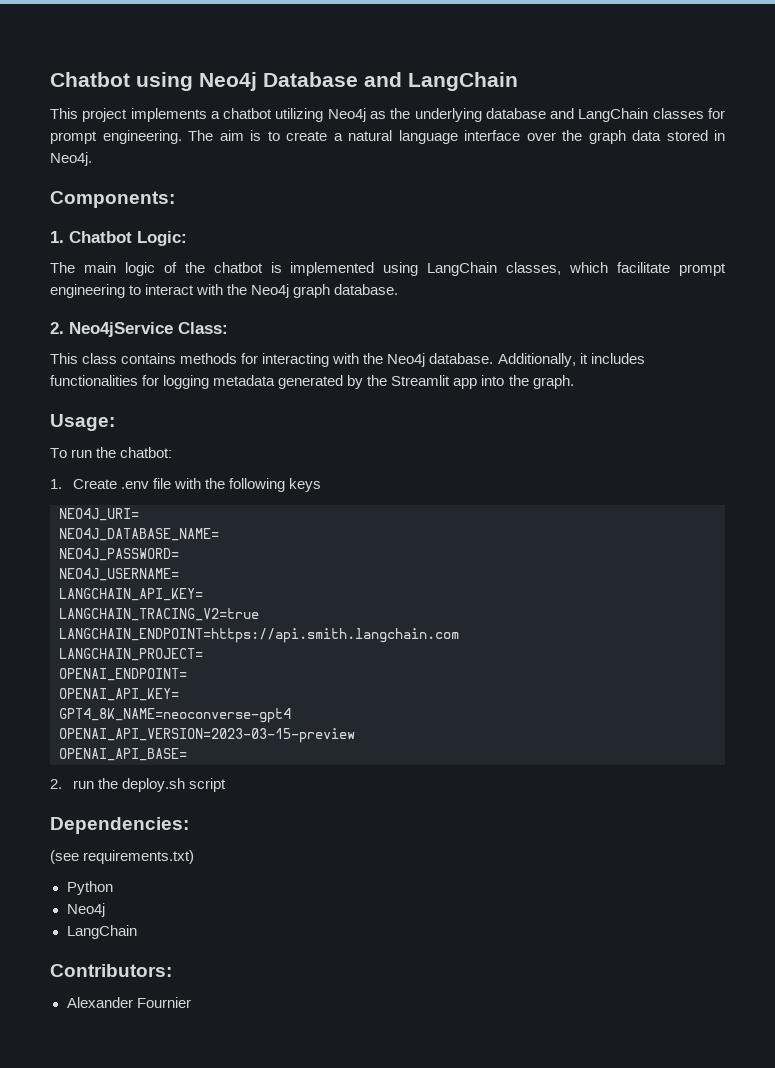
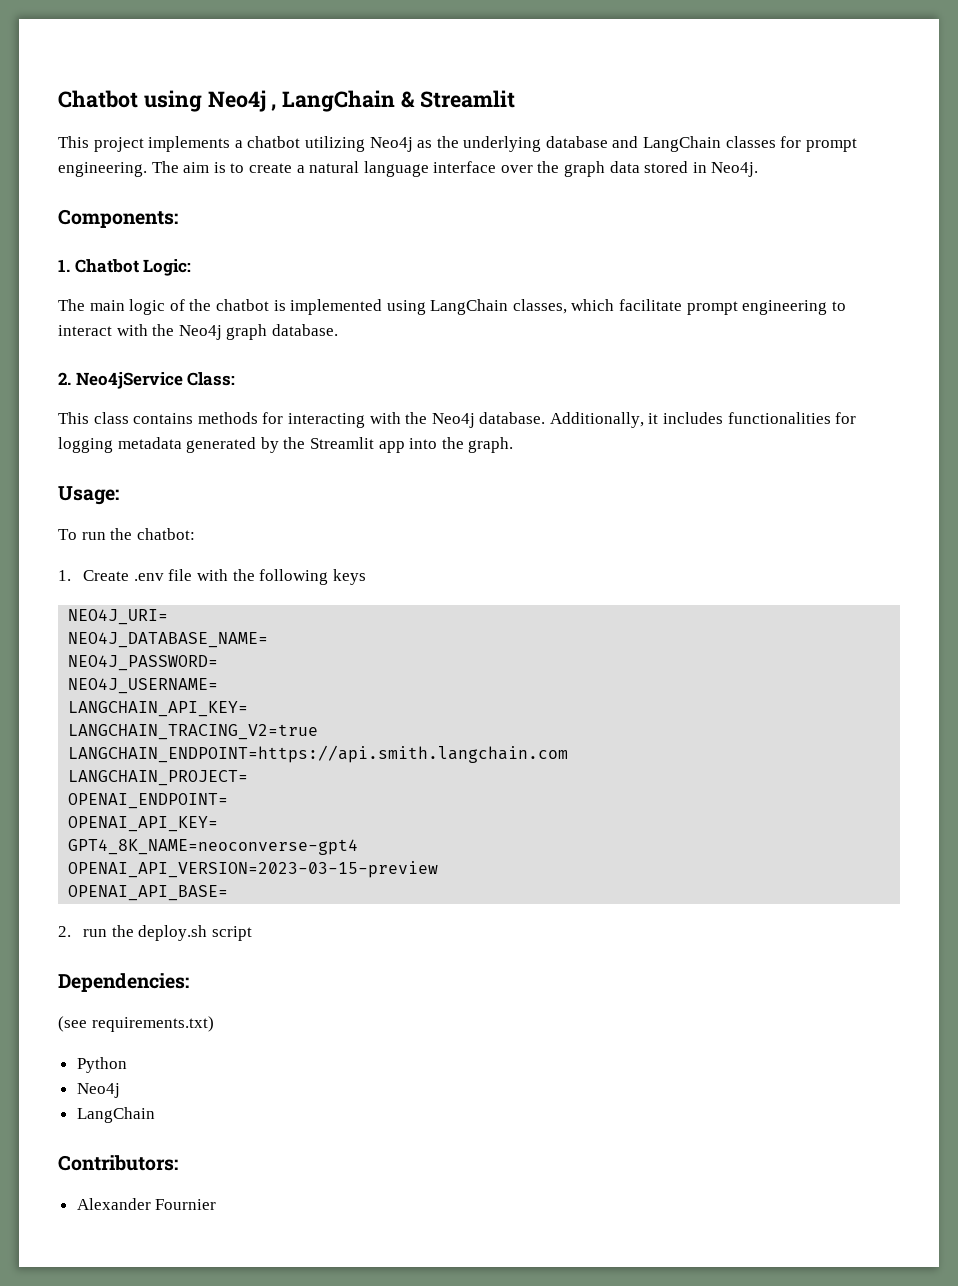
[263,72,518,91] Database and LangChain -> [271,90,515,112] , LangChain & Streamlit

